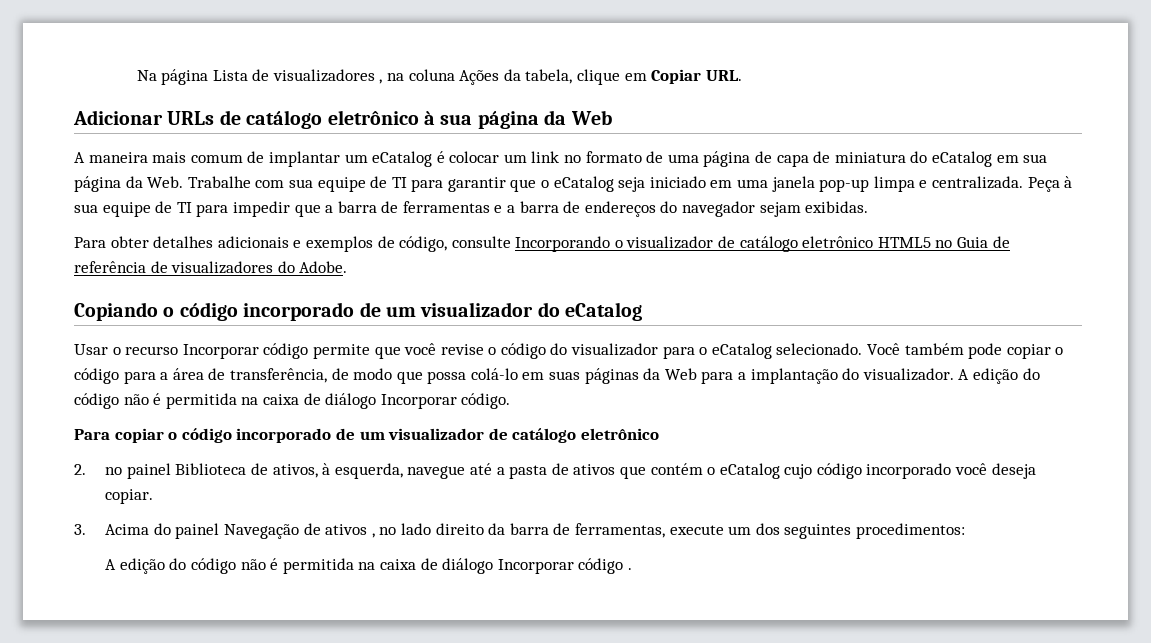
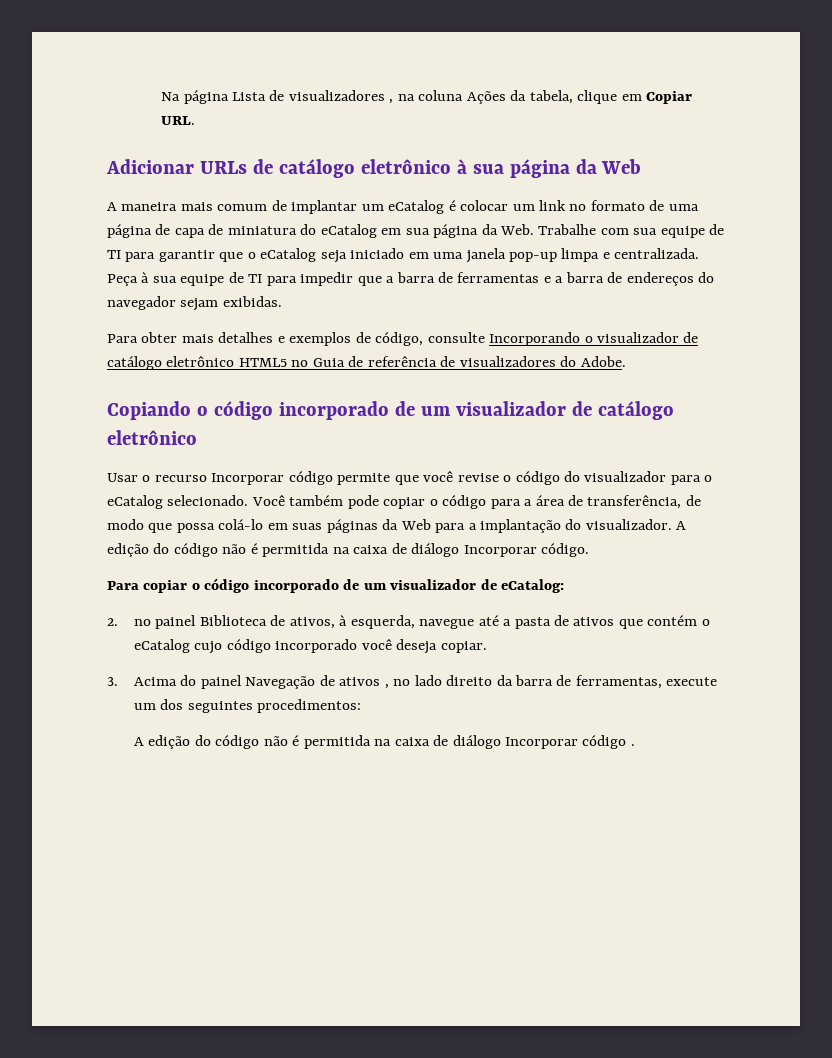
[153,236,289,248] detalhes adicionais -> [181,332,274,343] mais detalhes
[537,302,643,321] do eCatalog -> [571,401,674,420] [107,430,197,445] de catálogo eletrônico
[512,428,659,443] catálogo eletrônico -> [501,579,565,593] eCatalog:

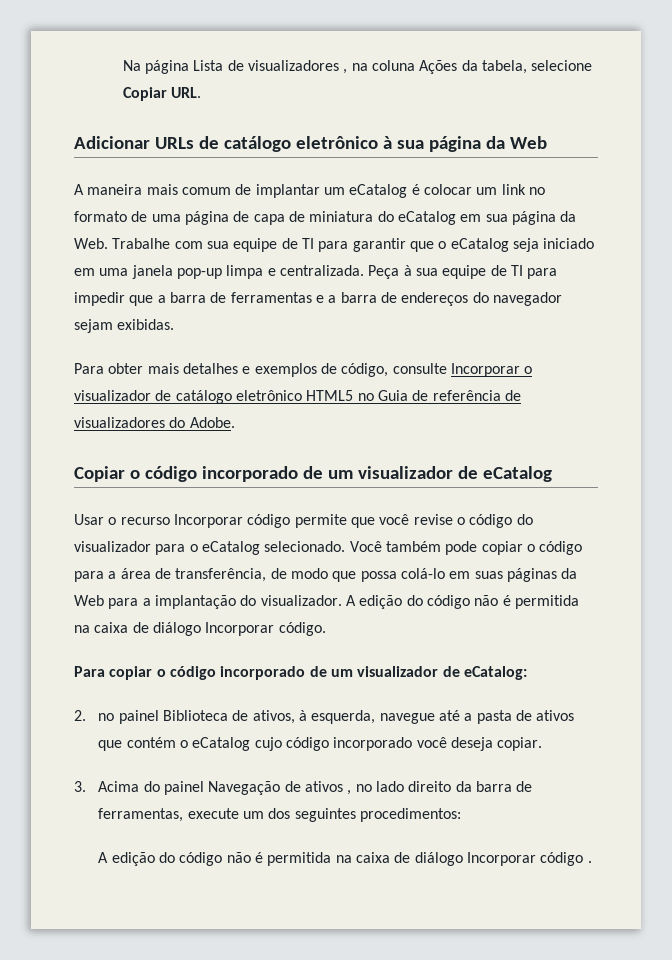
[577,90,642,104] clique em -> [531,60,593,71] selecione
[489,332,581,346] Incorporando -> [450,363,520,377] Incorporar
[107,401,674,420] [107,430,197,445] Copiando o código incorporado de um visualizador de catálogo eletrônico -> [74,466,552,482] Copiar o código incorporado de um visualizador de eCatalog

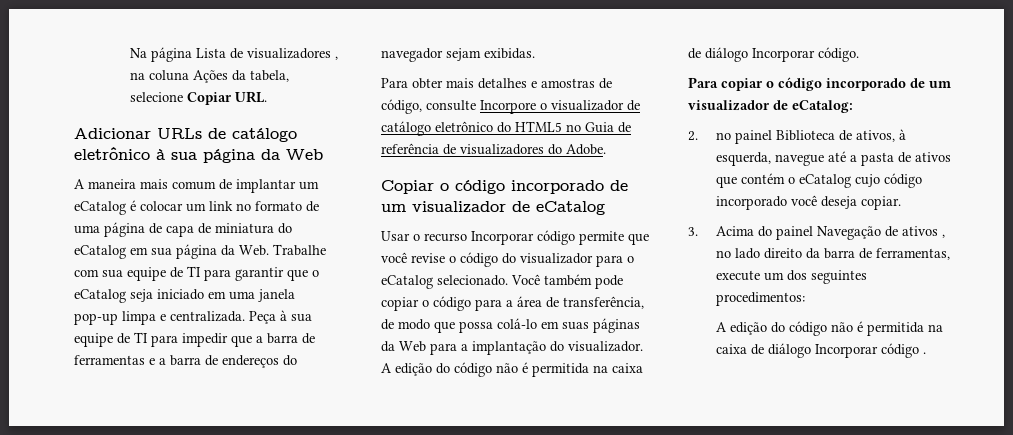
[254,363,317,377] exemplos -> [541,78,595,88] amostras
[450,363,520,377] Incorporar -> [480,100,536,114] Incorpore
(302, 395) none -> [497,122,511,133] do

